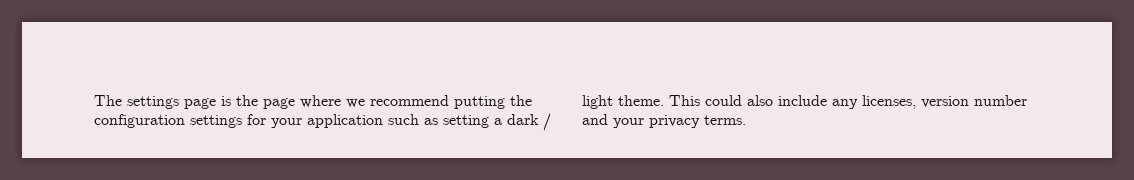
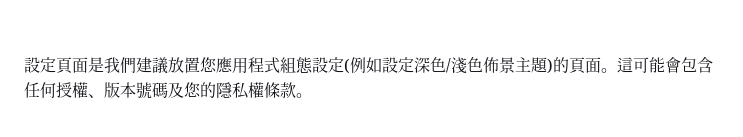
[94,95,532,109] [94,113,551,131] [582,95,1027,109] [582,114,746,128] The settings page is the page where we recommend putting the configuration settings for your application such as setting a dark / light theme. This could also include any licenses, version number and your privacy terms. -> [24,57,713,74] [24,82,312,99] 設定頁面是我們建議放置您應用程式組態設定(例如設定深色/淺色佈景主題)的頁面。這可能會包含任何授權、版本號碼及您的隱私權條款。

